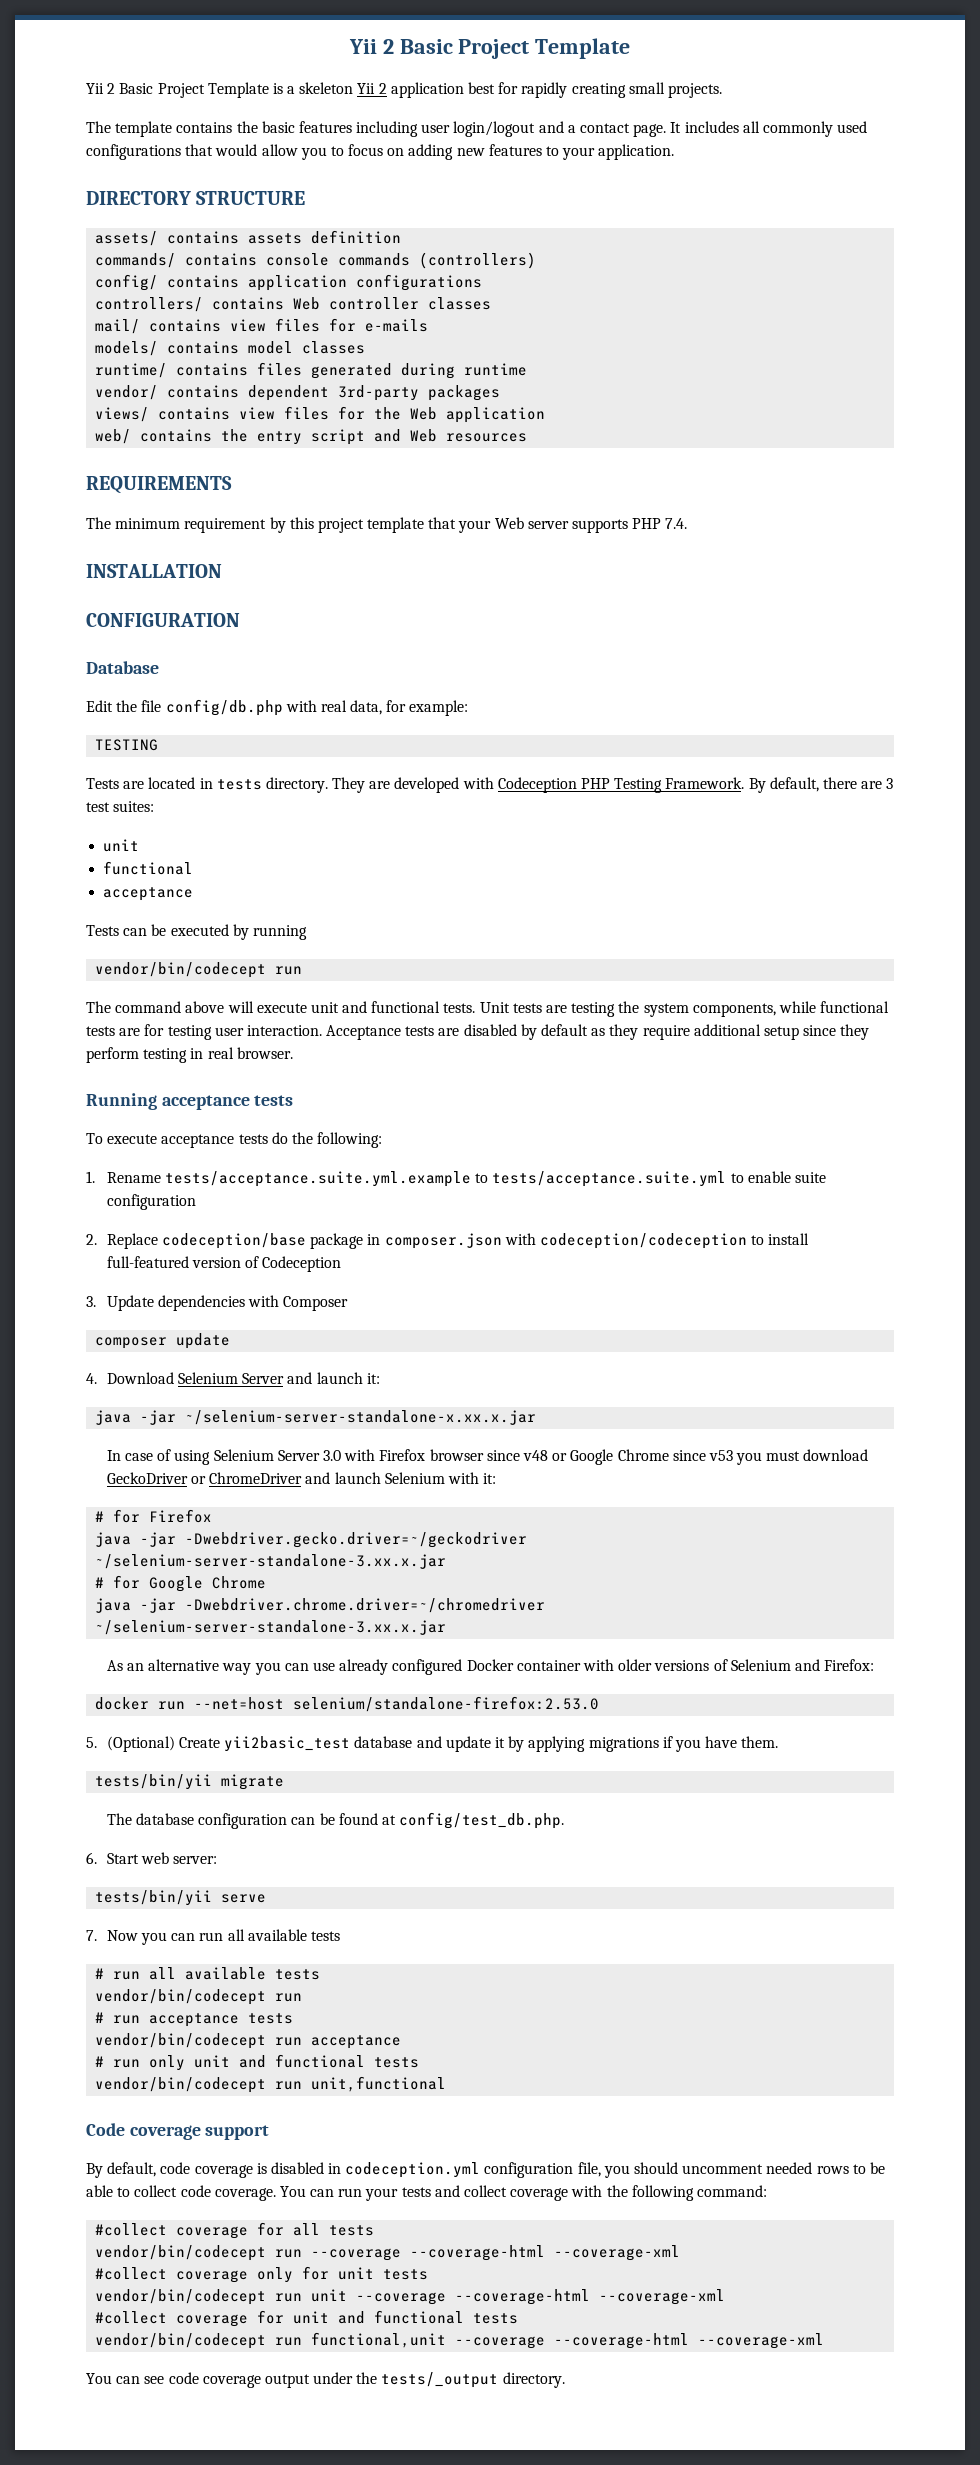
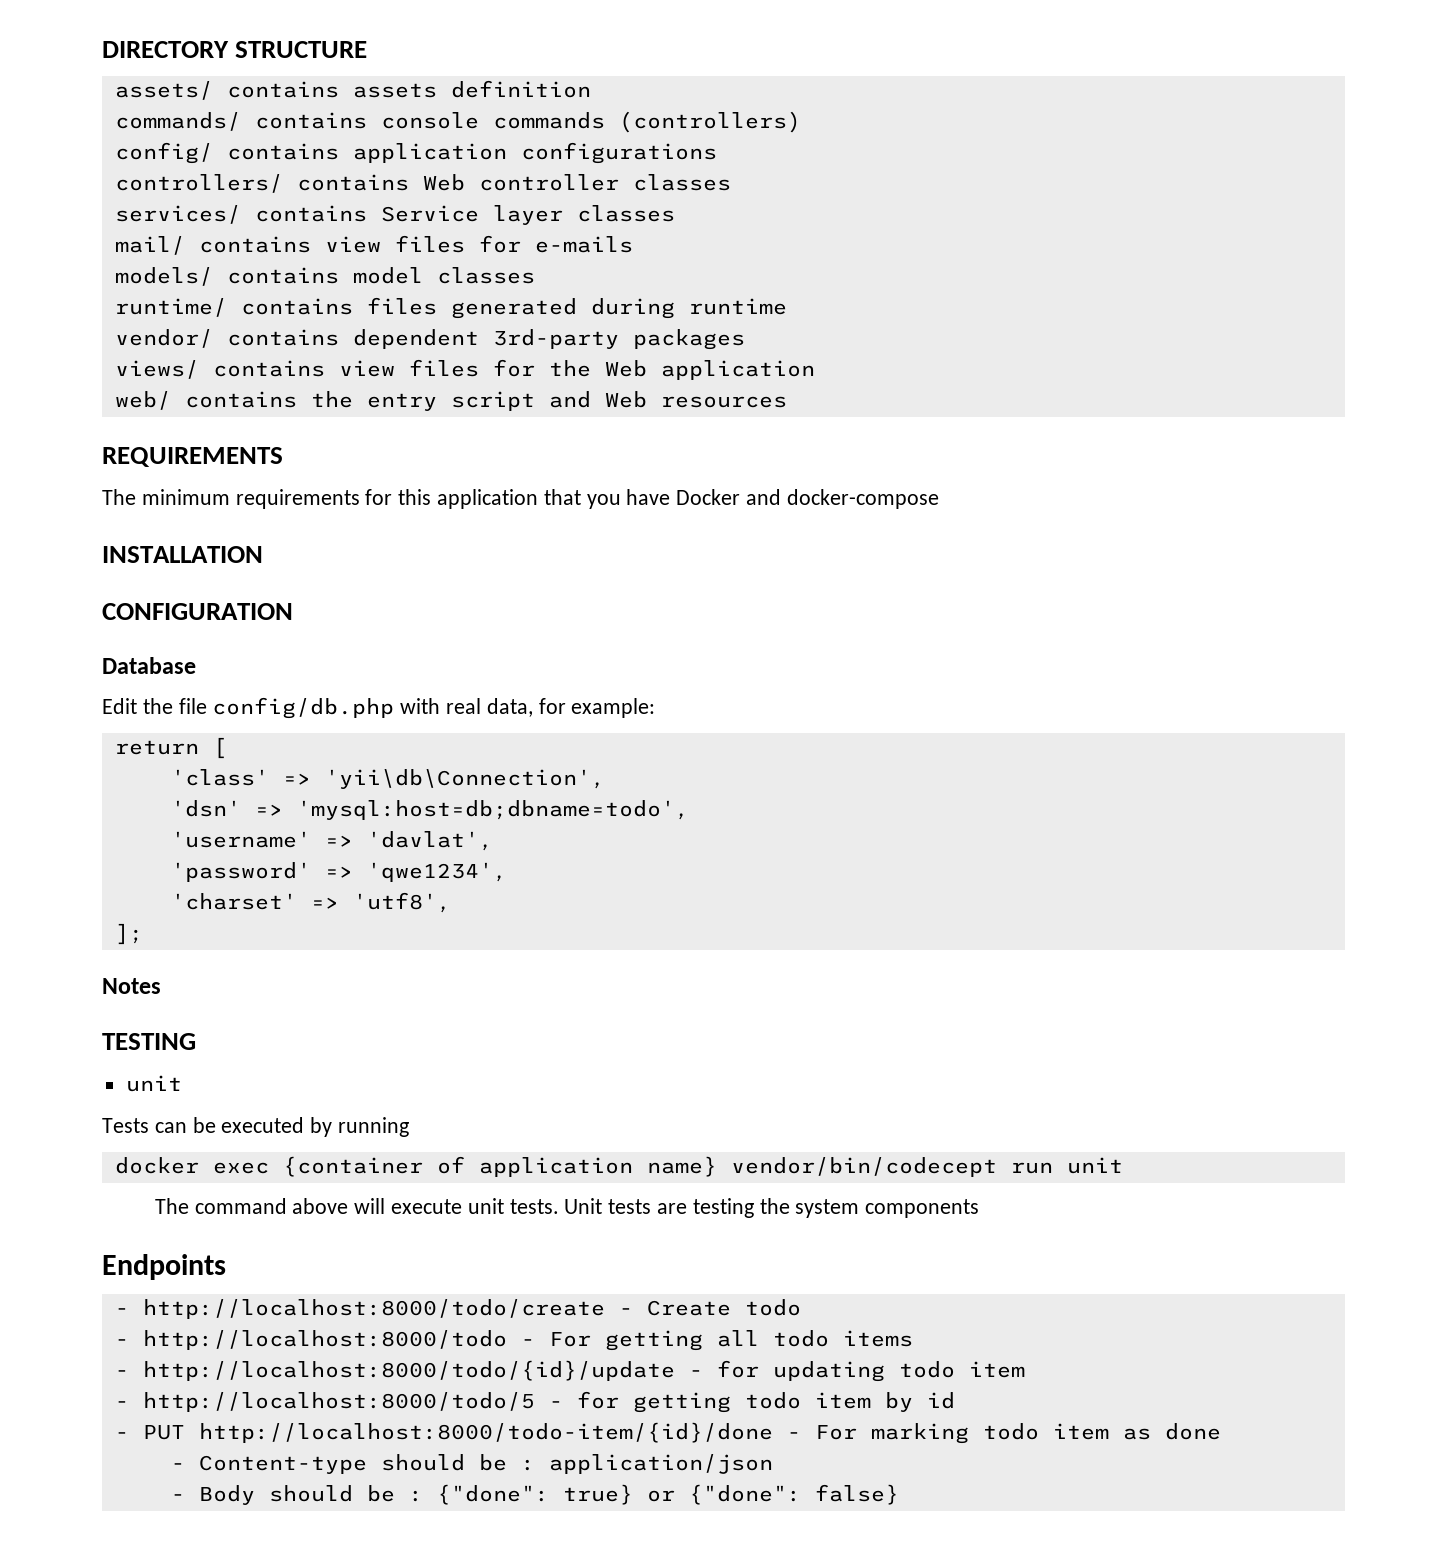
[348,38,631,59] [86,82,722,98] [86,121,868,137] [86,144,675,160] Yii 2 Basic Project Template // Yii 2 Basic Project Template is a skeleton Yii 2 application best for rapidly creating small projects. // The template contains the basic features including user login/logout and a contact page. It includes all commonly used configurations that would allow you to focus on adding new features to your application. // -> (102, 49) none
(492, 303) none -> [114,205,675,225] // services/ contains Service layer classes
[184,517,688,533] requirement by this project template that your Web server supports PHP 7.4. -> [235,489,939,509] requirements for this application that you have Docker and docker-compose
[95,739,159,751] [86,777,894,793] [86,801,155,812] [103,839,140,852] [103,861,194,875] [103,887,194,901] TESTING // Tests are located in tests directory. They are developed with Codeception PHP Testing Framework. By default, there are 3 test suites: // unit // functional // acceptance -> [114,737,227,759] [170,769,605,789] [170,800,689,820] [170,831,493,851] [170,862,507,882] [170,892,451,913] [114,923,143,945] [102,978,161,994] [102,1033,196,1050] [125,1075,182,1092] return [ // 'class' => 'yii\db\Connection', // 'dsn' => 'mysql:host=db;dbname=todo', // 'username' => 'davlat', // 'password' => 'qwe1234', // 'charset' => 'utf8', // ]; // Notes // TESTING // unit
[95,962,303,978] vendor/bin/codecept run -> [114,1156,1123,1177] docker exec {container of application name} vendor/bin/codecept run unit
[342,1001,441,1013] and functional -> (504, 1206) none
[692,1001,890,1017] [86,1024,870,1040] [86,1047,293,1063] [86,1093,294,1110] [86,1132,383,1148] [86,1171,827,1187] [106,1194,196,1210] [86,1233,810,1249] [106,1256,342,1272] [86,1295,349,1311] [95,1333,231,1349] [86,1372,380,1384] [95,1410,537,1425] [106,1449,869,1465] [106,1472,497,1484] [95,1509,213,1523] [95,1532,528,1548] [95,1554,447,1569] [95,1575,267,1592] [95,1598,546,1613] [95,1620,447,1635] [106,1659,875,1675] [95,1696,600,1712] [86,1736,779,1752] [95,1774,285,1790] [106,1812,565,1829] [86,1852,218,1864] [95,1890,267,1906] [86,1929,341,1945] [95,1967,321,1980] [95,1989,303,2005] [95,2012,294,2027] [95,2033,402,2049] [95,2054,420,2071] [95,2076,447,2093] [86,2123,270,2140] [86,2162,885,2178] [86,2185,767,2201] [95,2222,375,2239] [95,2245,681,2261] [95,2266,429,2283] [95,2289,726,2305] [95,2310,519,2327] [95,2332,825,2349] [86,2372,565,2388] components, while functional tests are for testing user interaction. Acceptance tests are disabled by default as they require additional setup since they perform testing in real browser. // Running acceptance tests // To execute acceptance tests do the following: // 1. Rename tests/acceptance.suite.yml.example to tests/acceptance.suite.yml to enable suite configuration // 2. Replace codeception/base package in composer.json with codeception/codeception to install full-featured version of Codeception // 3. Update dependencies with Composer // composer update // 4. Download Selenium Server and launch it: // java -jar ~/selenium-server-standalone-x.xx.x.jar // In case of using Selenium Server 3.0 with Firefox browser since v48 or Google Chrome since v53 you must download GeckoDriver or ChromeDriver and launch Selenium with it: // # for Firefox // java -jar -Dwebdriver.gecko.driver=~/geckodriver ~/selenium-server-standalone-3.xx.x.jar // # for Google Chrome // java -jar -Dwebdriver.chrome.driver=~/chromedriver ~/selenium-server-standalone-3.xx.x.jar // As an alternative way you can use already configured Docker container with older versions of Selenium and Firefox: // docker run --net=host selenium/standalone-firefox:2.53.0 // 5. (Optional) Create yii2basic_test database and update it by applying migrations if you have them. // tests/bin/yii migrate // The database configuration can be found at config/test_db.php. // 6. Start web server: // tests/bin/yii serve // 7. Now you can run all available tests // # run all available tests // vendor/bin/codecept run // # run acceptance tests // vendor/bin/codecept run acceptance // # run only unit and functional tests // vendor/bin/codecept run unit,functional // Code coverage support // By default, code coverage is disabled in codeception.yml configuration file, you should uncomment needed rows to be able to collect code coverage. You can run your tests and collect coverage with the following command: // #collect coverage for all tests // vendor/bin/codecept run --coverage --coverage-html --coverage-xml // #collect coverage only for unit tests // vendor/bin/codecept run unit --coverage --coverage-html --coverage-xml // #collect coverage for unit and functional tests // vendor/bin/codecept run functional,unit --coverage --coverage-html --coverage-xml // You can see code coverage output under the tests/_output directory. -> [865,1199,980,1218] [102,1254,226,1280] [114,1299,801,1319] [114,1330,913,1351] [114,1360,1025,1382] [114,1391,955,1413] [114,1422,1221,1444] [170,1454,773,1474] [170,1484,899,1505] components // Endpoints // - http://localhost:8000/todo/create - Create todo // - http://localhost:8000/todo - For getting all todo items // - http://localhost:8000/todo/{id}/update - for updating todo item // - http://localhost:8000/todo/5 - for getting todo item by id // - PUT http://localhost:8000/todo-item/{id}/done - For marking todo item as done // - Content-type should be : application/json // - Body should be : {"done": true} or {"done": false}

